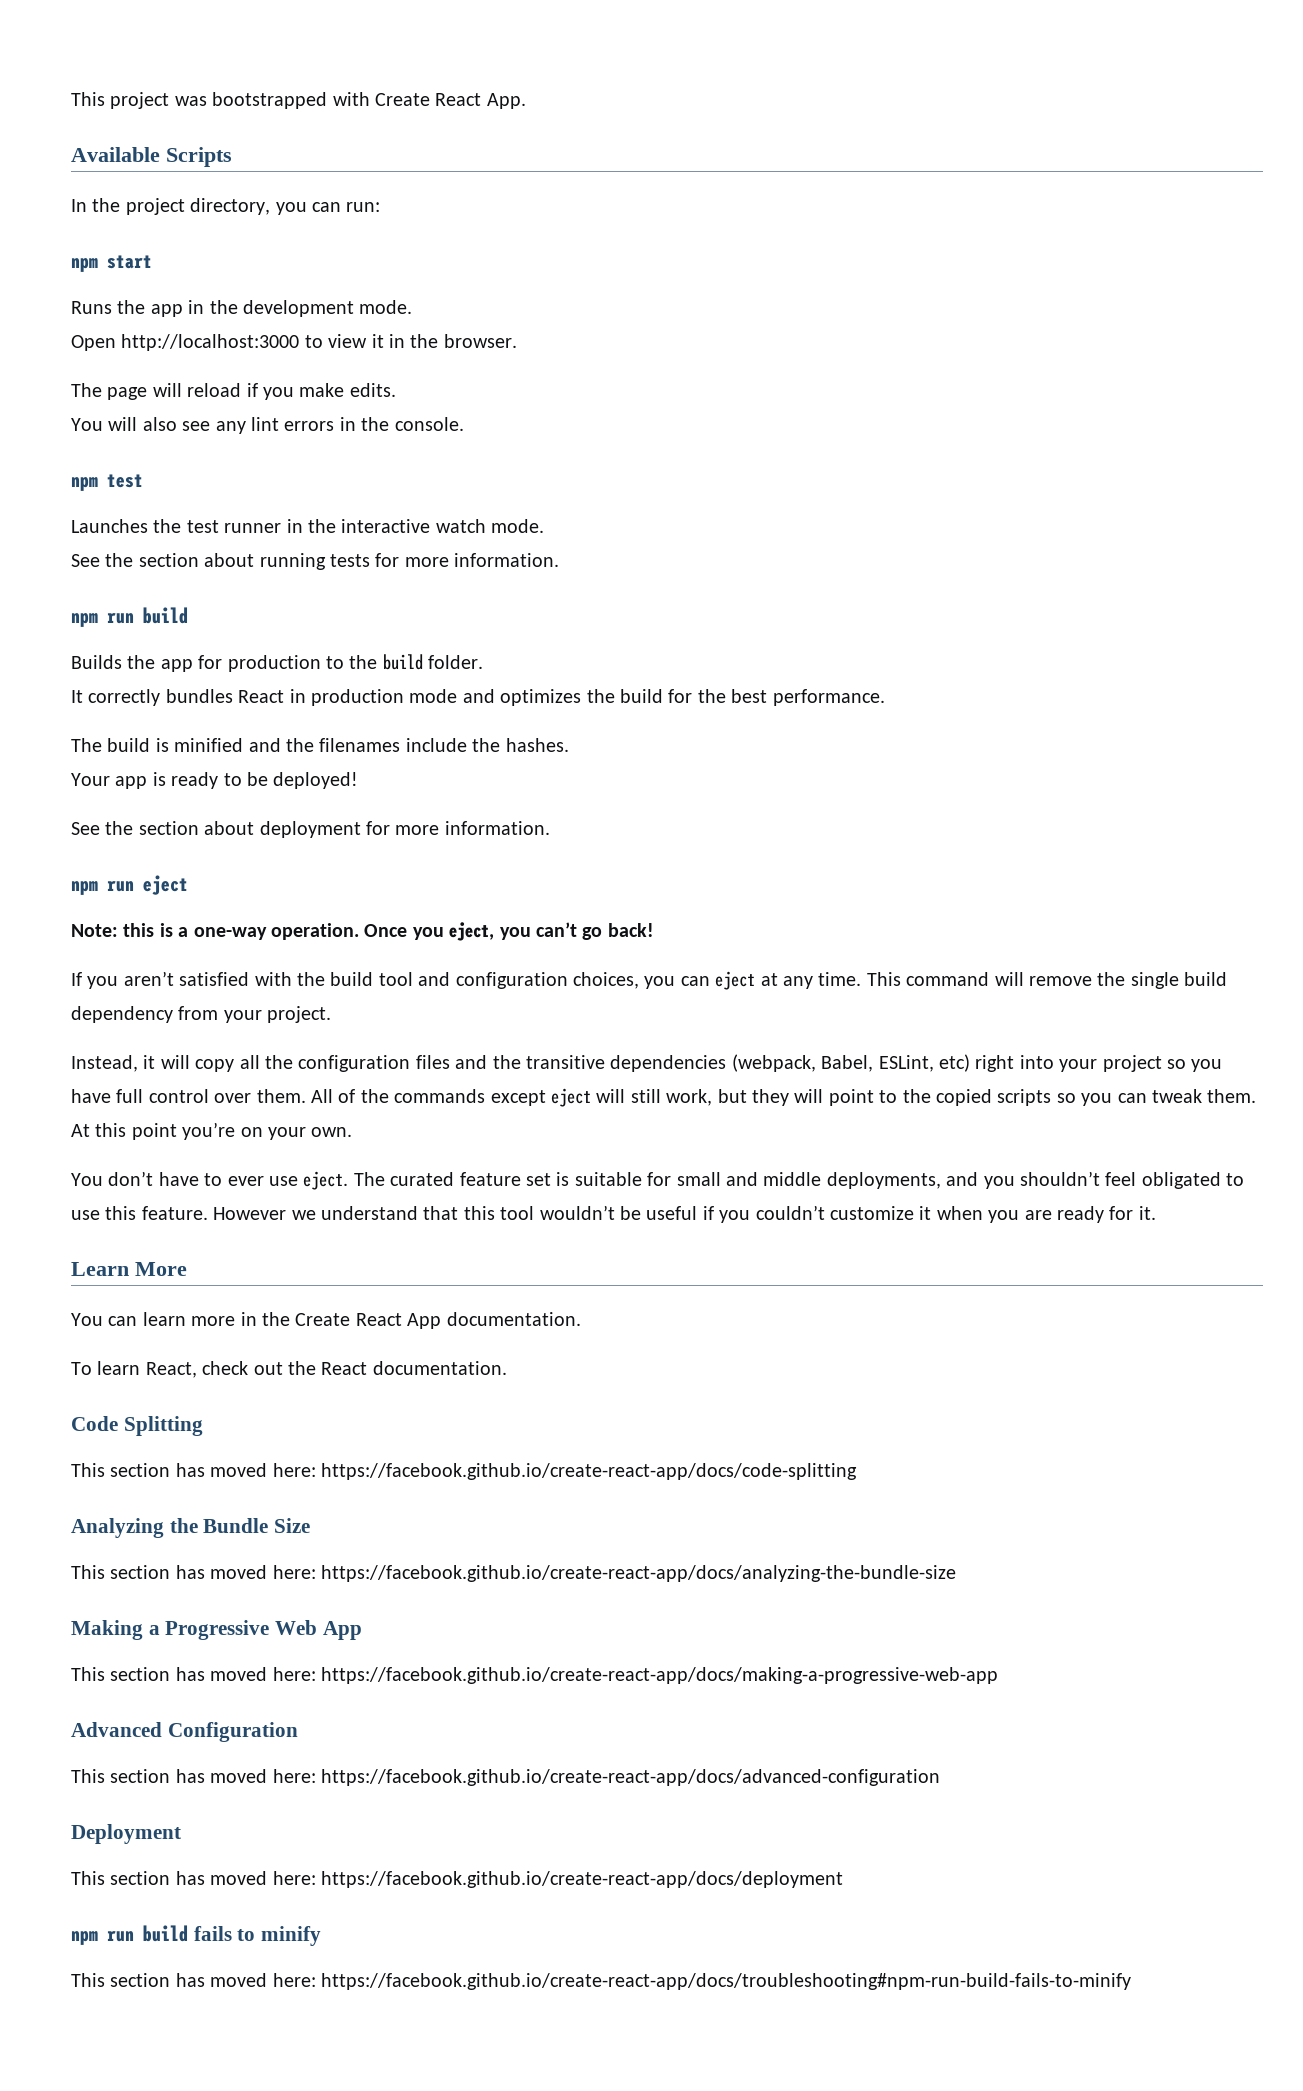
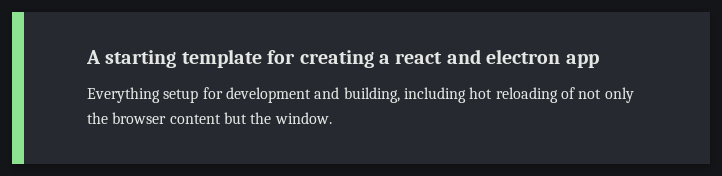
[71,92,526,109] [71,147,232,167] [71,198,381,215] [71,255,152,272] [71,300,413,317] [71,334,517,351] [71,383,396,400] [71,417,464,434] [71,474,143,491] [71,519,545,533] [71,553,560,570] [71,607,188,627] [71,654,484,672] [71,689,885,706] [71,738,569,752] [71,772,359,789] [71,821,550,838] [71,875,188,895] [71,922,654,941] [71,971,1228,990] [71,1006,332,1023] [71,1054,1223,1072] [71,1088,1257,1107] [71,1122,353,1140] [71,1171,1245,1190] [71,1205,1156,1223] [71,1262,187,1276] [71,1312,581,1329] [71,1361,507,1378] [71,1416,203,1436] [71,1463,857,1480] [71,1518,311,1538] [71,1565,956,1582] [71,1620,362,1640] [71,1667,998,1684] [71,1722,298,1742] [71,1769,940,1786] [71,1824,181,1844] [71,1871,843,1888] [71,1925,322,1946] [71,1973,1131,1990] This project was bootstrapped with Create React App. // Available Scripts // In the project directory, you can run: // npm start // Runs the app in the development mode. // Open http://localhost:3000 to view it in the browser. // The page will reload if you make edits. // You will also see any lint errors in the console. // npm test // Launches the test runner in the interactive watch mode. // See the section about running tests for more information. // npm run build // Builds the app for production to the build folder. // It correctly bundles React in production mode and optimizes the build for the best performance. // The build is minified and the filenames include the hashes. // Your app is ready to be deployed! // See the section about deployment for more information. // npm run eject // Note: this is a one-way operation. Once you eject, you can’t go back! // If you aren’t satisfied with the build tool and configuration choices, you can eject at any time. This command will remove the single build dependency from your project. // Instead, it will copy all the configuration files and the transitive dependencies (webpack, Babel, ESLint, etc) right into your project so you have full control over them. All of the commands except eject will still work, but they will point to the copied scripts so you can tweak them. At this point you’re on your own. // You don’t have to ever use eject. The curated feature set is suitable for small and middle deployments, and you shouldn’t feel obligated to use this feature. However we understand that this tool wouldn’t be useful if you couldn’t customize it when you are ready for it. // Learn More // You can learn more in the Create React App documentation. // To learn React, check out the React documentation. // Code Splitting // This section has moved here: https://facebook.github.io/create-react-app/docs/code-splitting // Analyzing the Bundle Size // This section has moved here: https://facebook.github.io/create-react-app/docs/analyzing-the-bundle-size // Making a Progressive Web App // This section has moved here: https://facebook.github.io/create-react-app/docs/making-a-progressive-web-app // Advanced Configuration // This section has moved here: https://facebook.github.io/create-react-app/docs/advanced-configuration // Deployment // This section has moved here: https://facebook.github.io/create-react-app/docs/deployment // npm run build fails to minify // This section has moved here: https://facebook.github.io/create-react-app/docs/troubleshooting#npm-run-build-fails-to-minify -> [86,49,599,68] [87,87,634,103] [87,112,332,124] A starting template for creating a react and electron app // Everything setup for development and building, including hot reloading of not only the browser content but the window.

